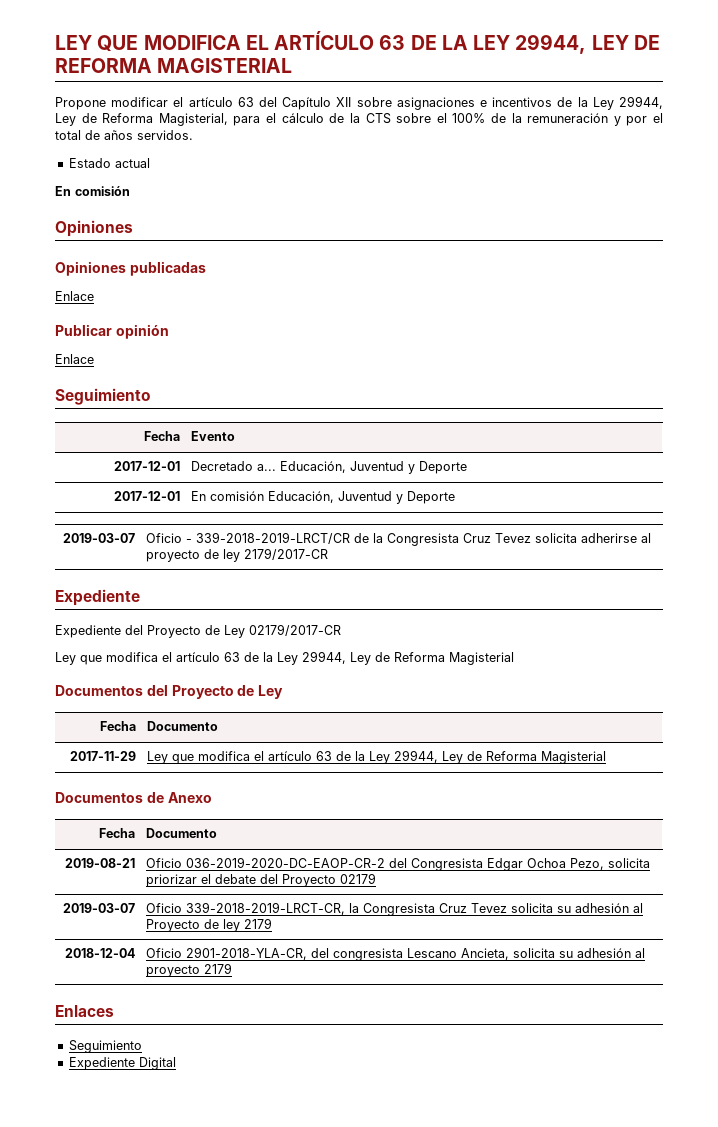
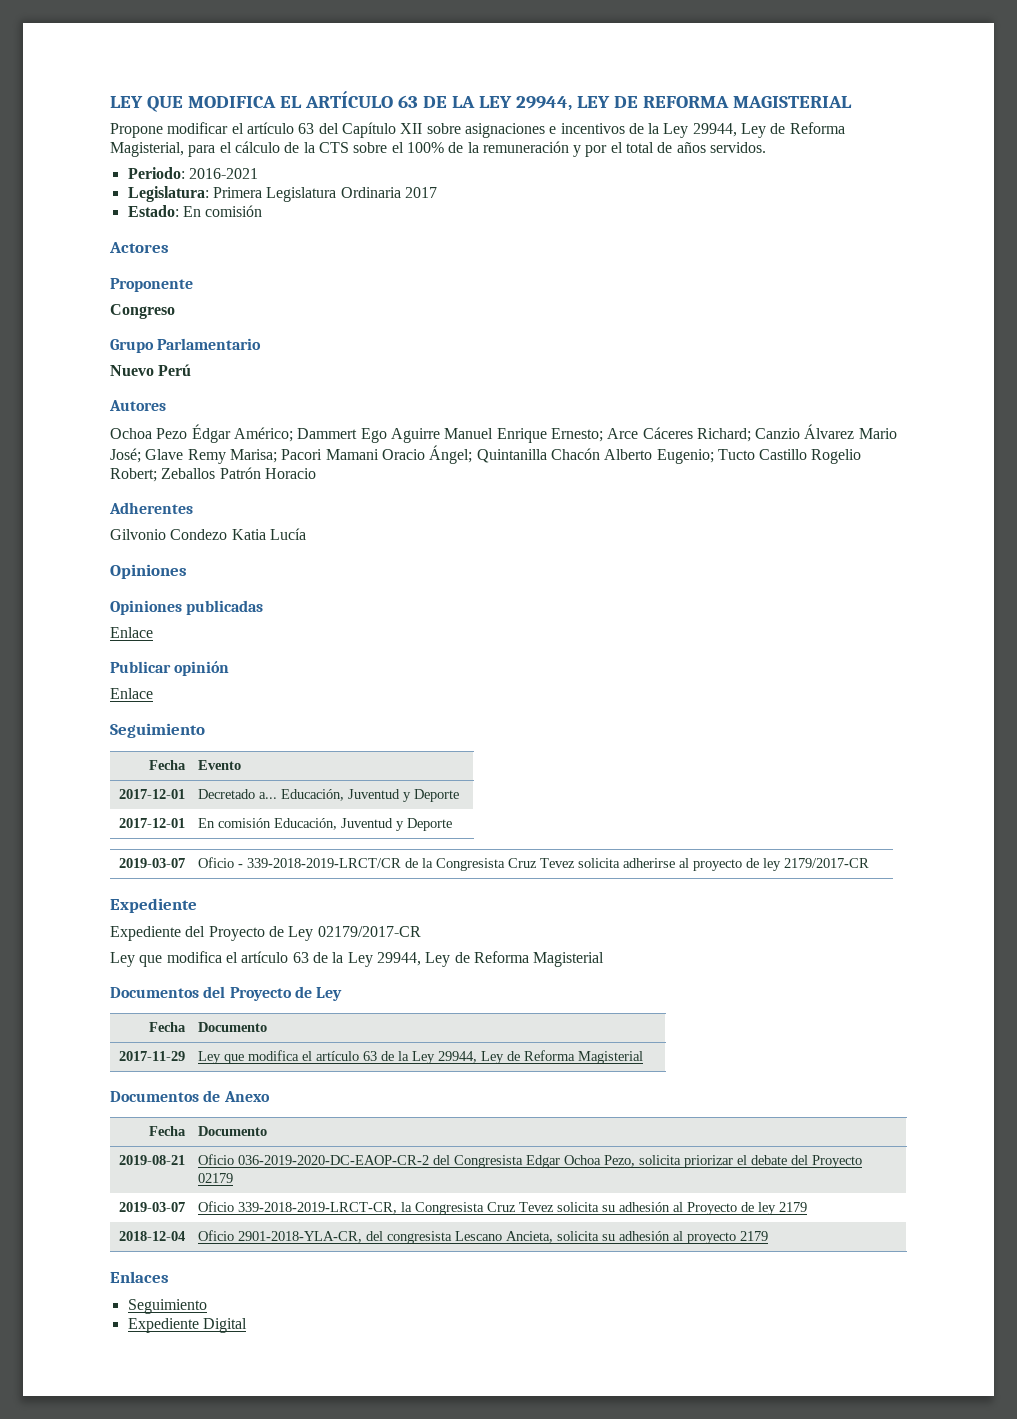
[68,158,150,168] [55,186,130,196] Estado actual // En comisión -> [127,167,258,179] [127,186,437,202] [127,205,263,217] [109,242,169,253] [110,278,193,292] [110,304,175,319] [110,338,262,353] [110,364,192,376] [109,400,166,411] [110,424,897,443] [110,445,862,464] [110,467,316,482] [109,502,193,514] [110,528,306,540] Periodo: 2016-2021 // Legislatura: Primera Legislatura Ordinaria 2017 // Estado: En comisión // Actores // Proponente // Congreso // Grupo Parlamentario // Nuevo Perú // Autores // Ochoa Pezo Édgar Américo; Dammert Ego Aguirre Manuel Enrique Ernesto; Arce Cáceres Richard; Canzio Álvarez Mario José; Glave Remy Marisa; Pacori Mamani Oracio Ángel; Quintanilla Chacón Alberto Eugenio; Tucto Castillo Rogelio Robert; Zeballos Patrón Horacio // Adherentes // Gilvonio Condezo Katia Lucía

